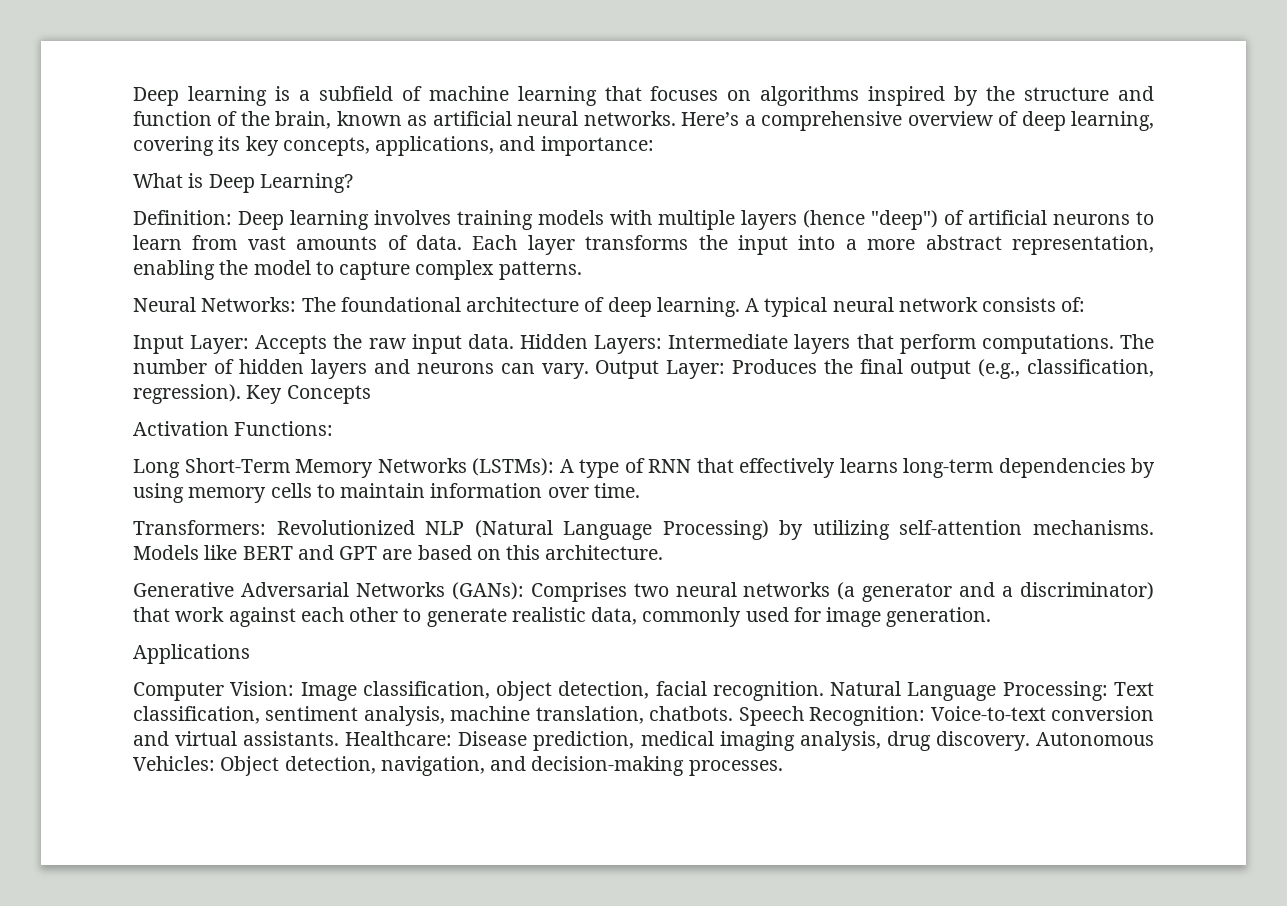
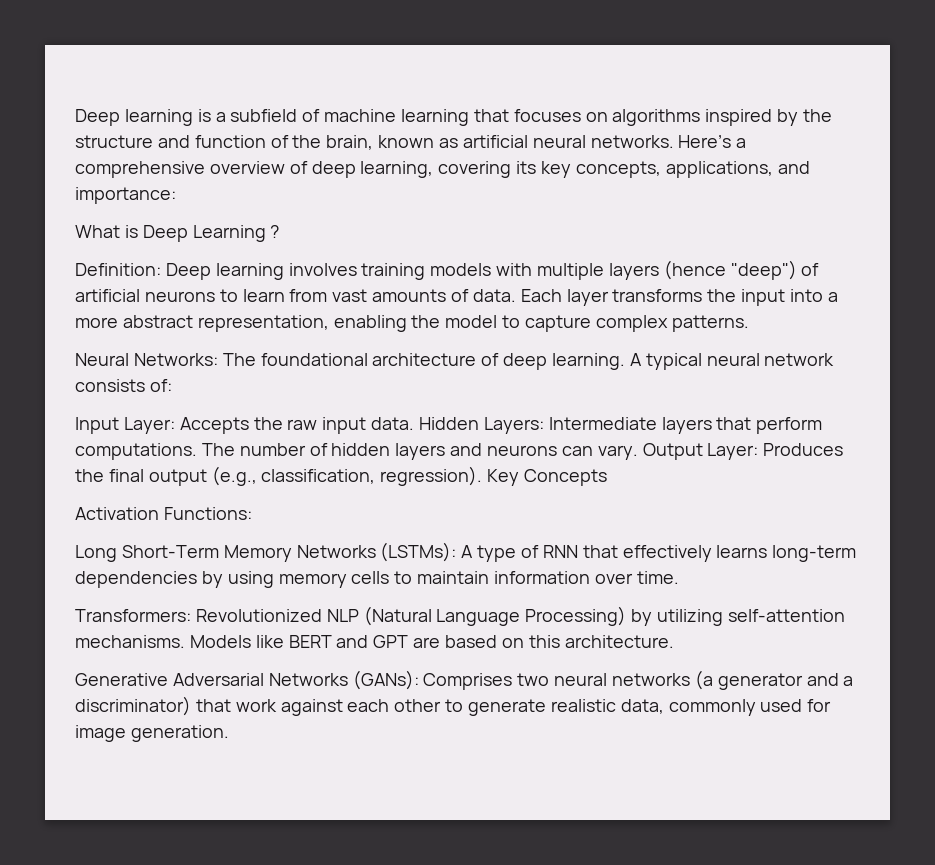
[259,173,353,193] Learning? -> [192,225,280,242] Learning ?
[133,644,250,664] [133,681,1154,701] [133,706,1154,726] [133,731,1155,751] [133,756,783,776] // Applications // Computer Vision: Image classification, object detection, facial recognition. Natural Language Processing: Text classification, sentiment analysis, machine translation, chatbots. Speech Recognition: Voice-to-text conversion and virtual assistants. Healthcare: Disease prediction, medical imaging analysis, drug discovery. Autonomous Vehicles: Object detection, navigation, and decision-making processes. -> (229, 733) none

